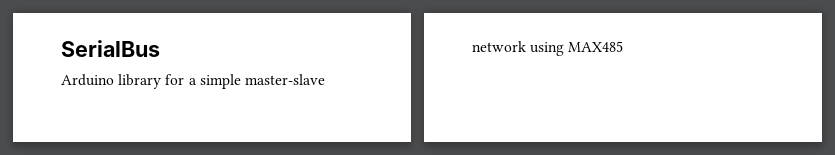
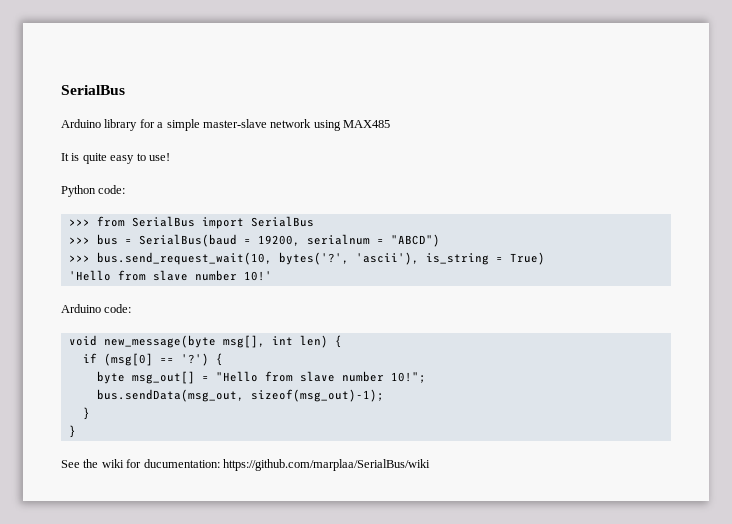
(624, 46) none -> [61,153,170,164] [61,185,126,197] [68,216,314,229] [68,234,440,247] [68,252,545,265] [68,270,272,281] [61,304,132,313] [68,335,342,348] [82,353,223,366] [96,371,426,384] [96,389,384,402] [82,407,90,420] [68,425,76,438] [61,459,430,471] // It is quite easy to use! // Python code: // >>> from SerialBus import SerialBus // >>> bus = SerialBus(baud = 19200, serialnum = "ABCD") // >>> bus.send_request_wait(10, bytes('?', 'ascii'), is_string = True) // 'Hello from slave number 10!' // Arduino code: // void new_message(byte msg[], int len) { // if (msg[0] == '?') { // byte msg_out[] = "Hello from slave number 10!"; // bus.sendData(msg_out, sizeof(msg_out)-1); // } // } // See the wiki for ducumentation: https://github.com/marplaa/SerialBus/wiki

